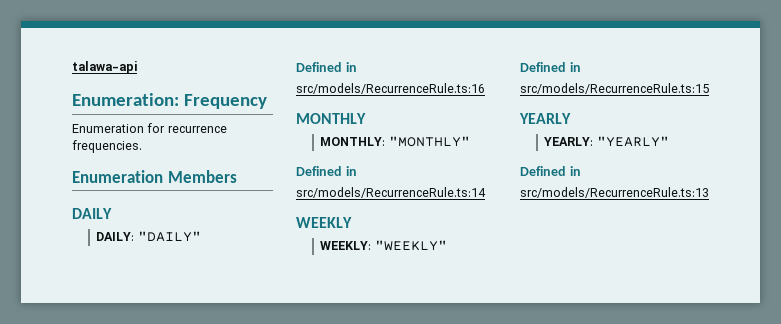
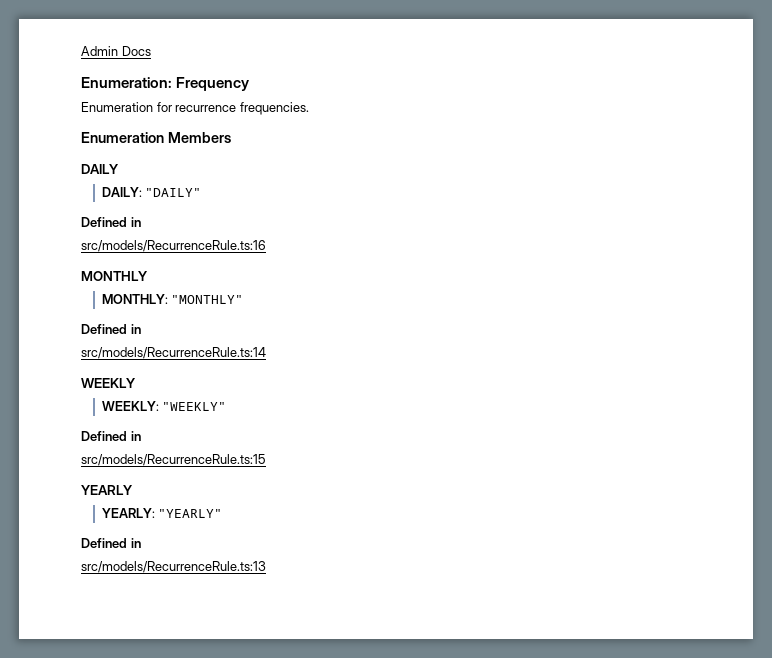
[72,61,137,74] talawa-api -> [81,46,151,56] Admin Docs

